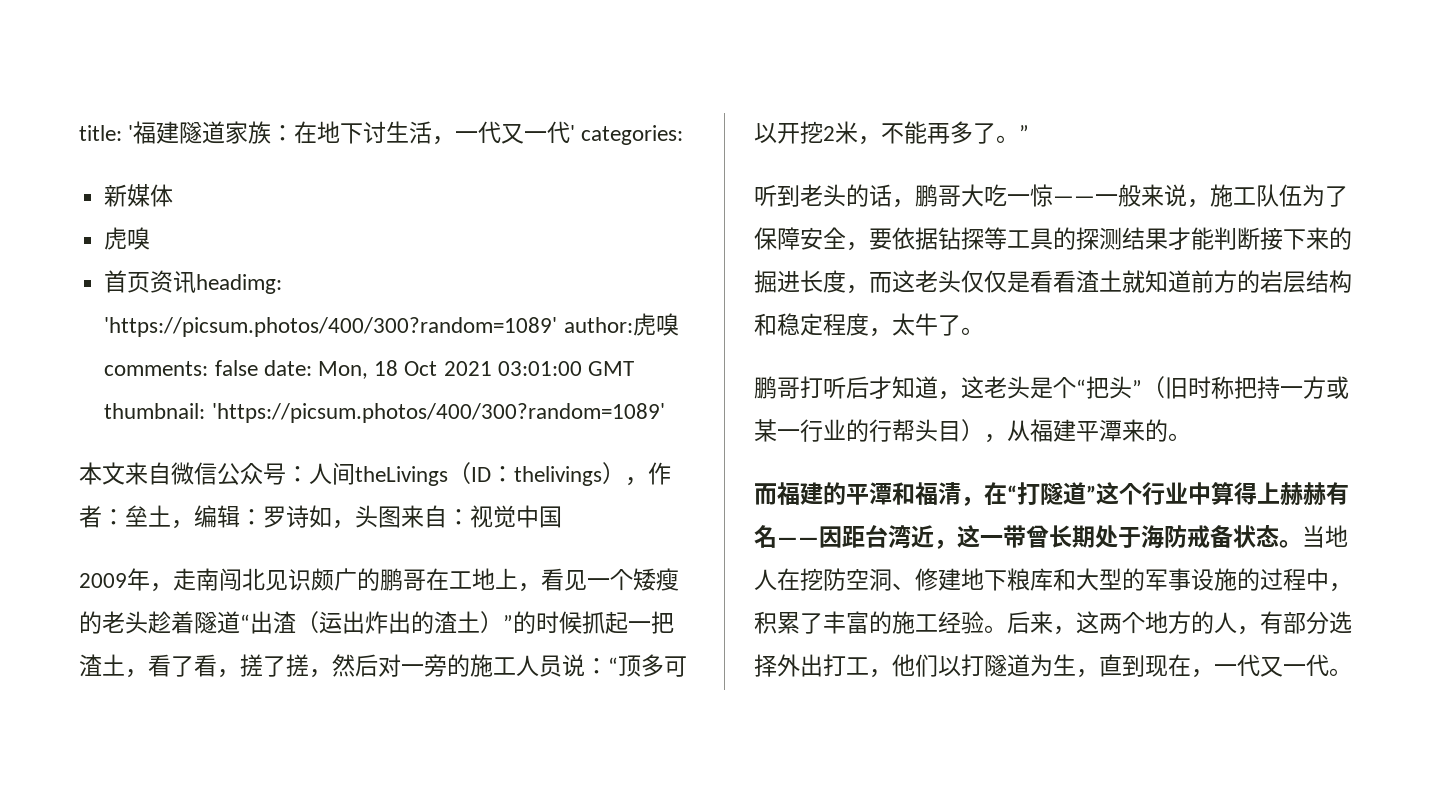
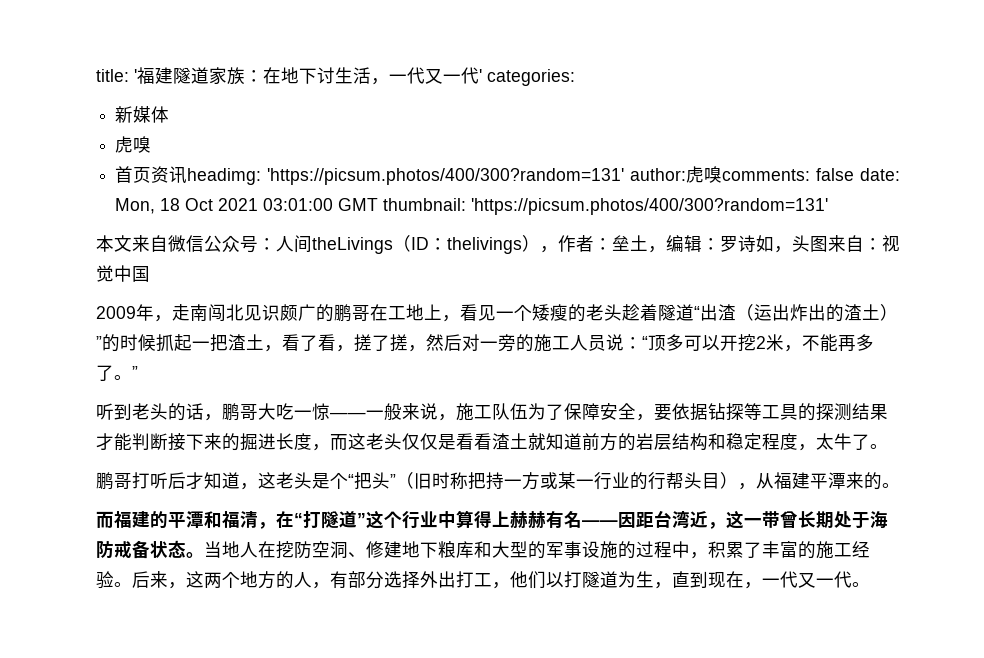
[104,317,558,337] 'https://picsum.photos/400/300?random=1089' -> [267,168,625,185] 'https://picsum.photos/400/300?random=131'
[211,403,665,423] 'https://picsum.photos/400/300?random=1089' -> [471,198,829,215] 'https://picsum.photos/400/300?random=131'

